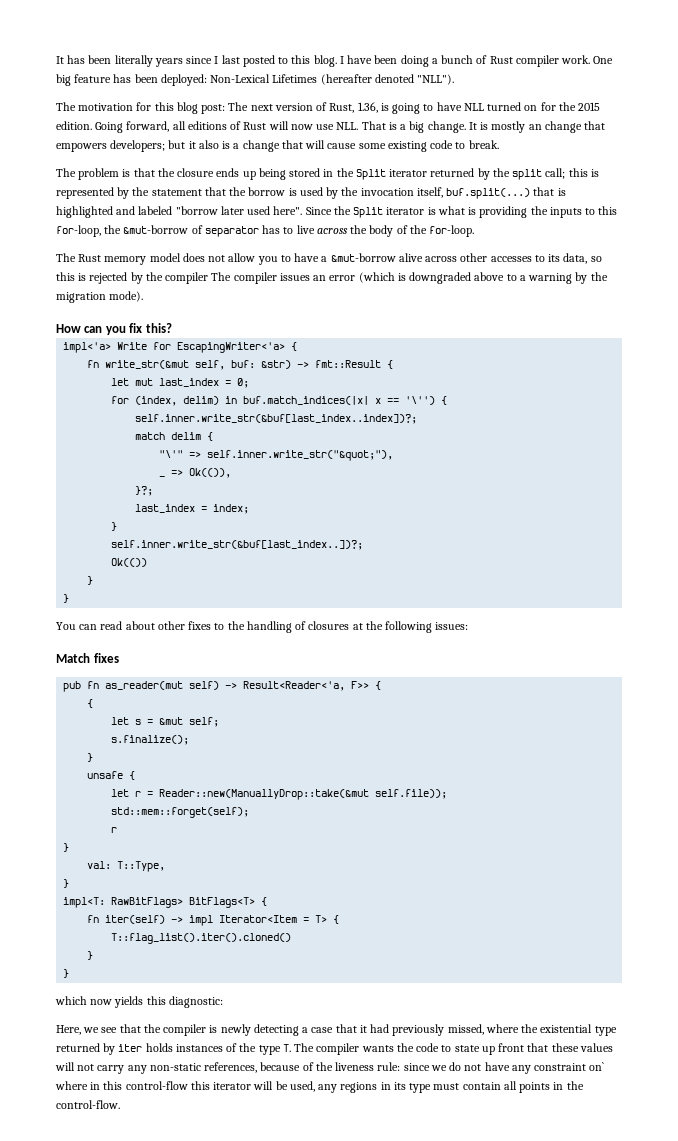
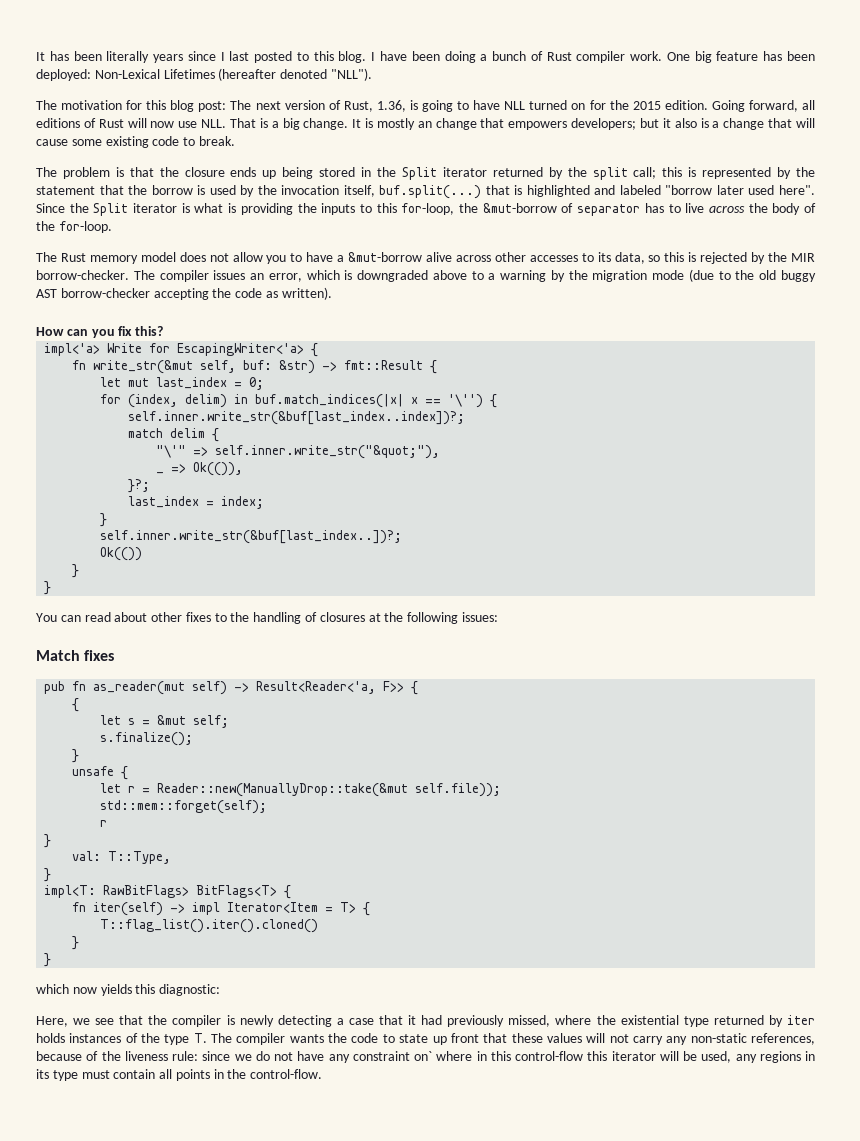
[165,272,209,284] compiler -> [790,253,815,262] [36,270,129,280] MIR borrow-checker.
[329,272,395,283] error (which -> [268,270,340,282] error, which
[109,291,144,302] mode). -> [652,269,817,282] [36,287,332,300] mode (due to the old buggy AST borrow-checker accepting the code as written).

